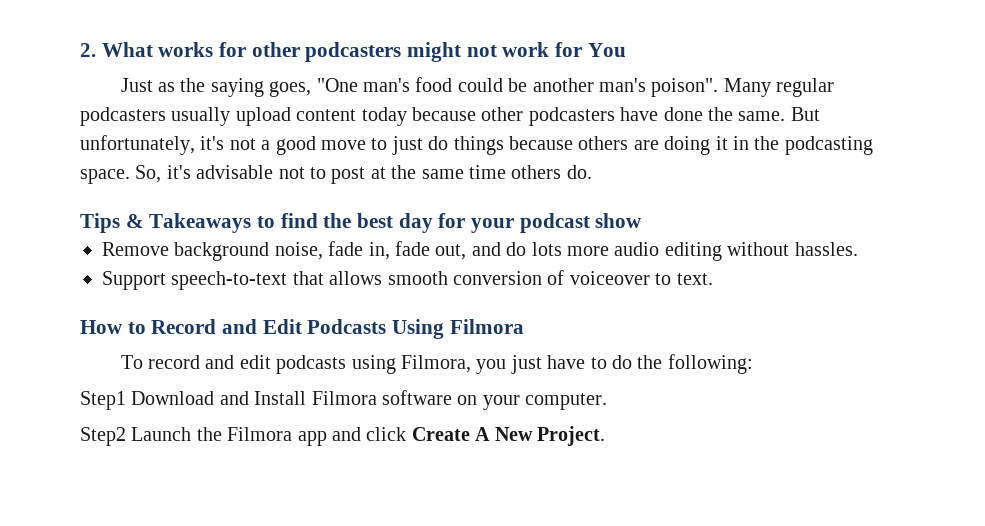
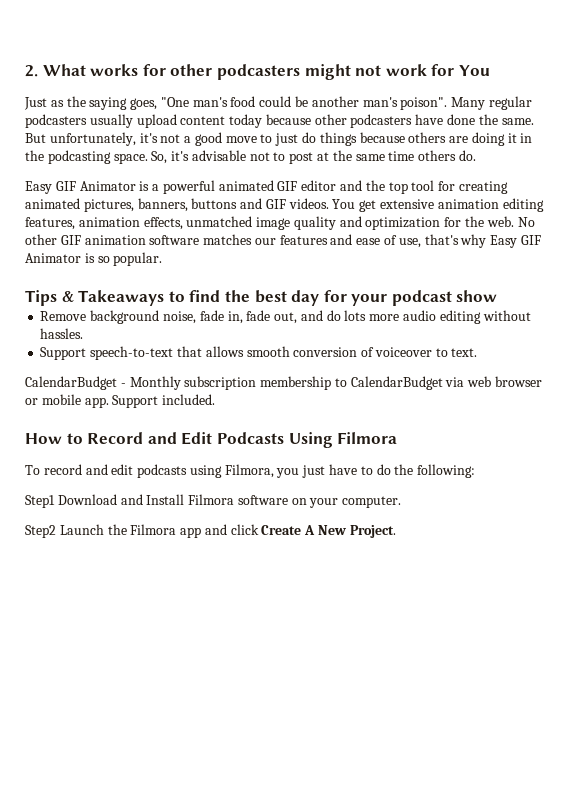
(592, 172) none -> [25,180,508,194] [25,198,544,212] [25,216,535,230] [25,234,541,248] [25,252,163,266] // Easy GIF Animator is a powerful animated GIF editor and the top tool for creating animated pictures, banners, buttons and GIF videos. You get extensive animation editing features, animation effects, unmatched image quality and optimization for the web. No other GIF animation software matches our features and ease of use, that's why Easy GIF Animator is so popular.
(713, 279) none -> [25,376,543,390] [25,394,216,408] // CalendarBudget - Monthly subscription membership to CalendarBudget via web browser or mobile app. Support included.

